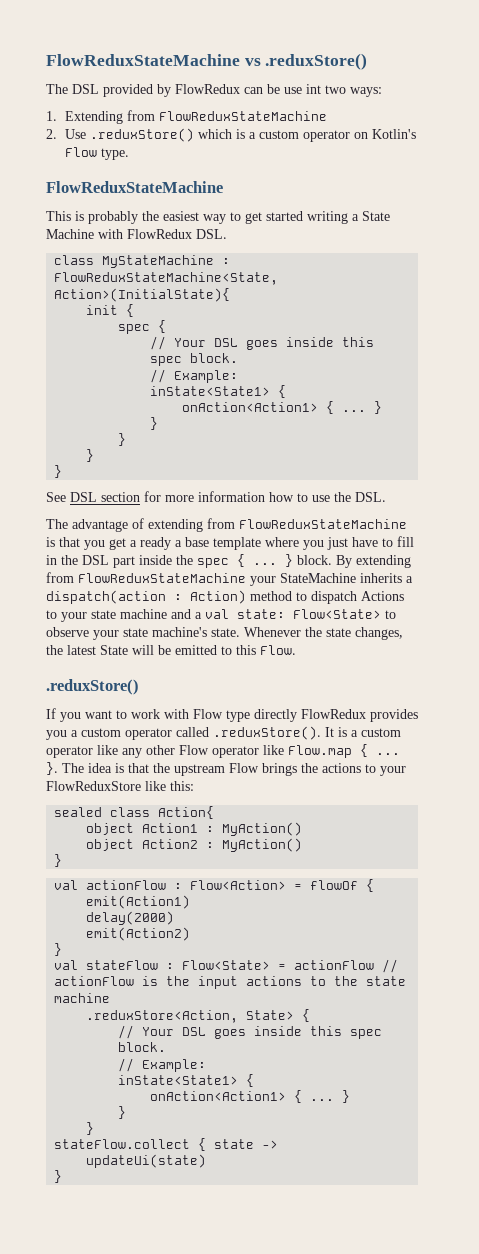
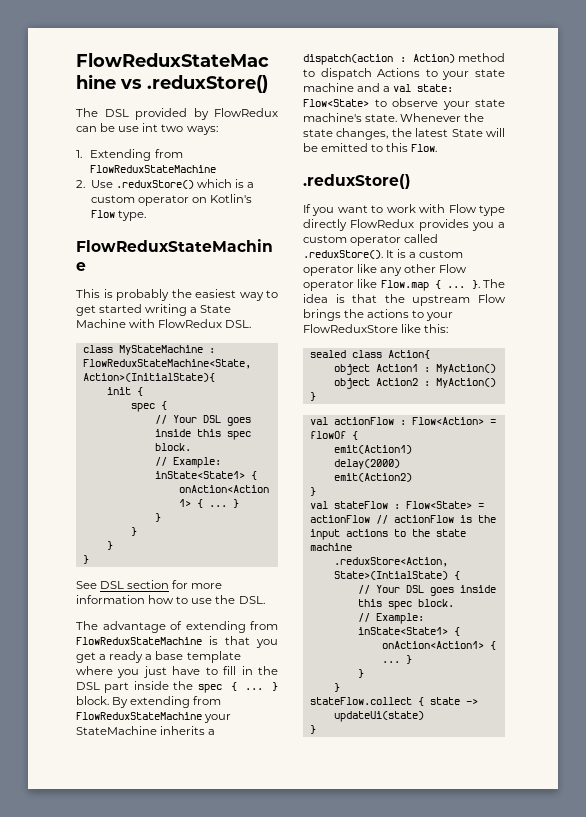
[246,1010,295,1020] State> -> [333,571,448,580] State>(IntialState)

